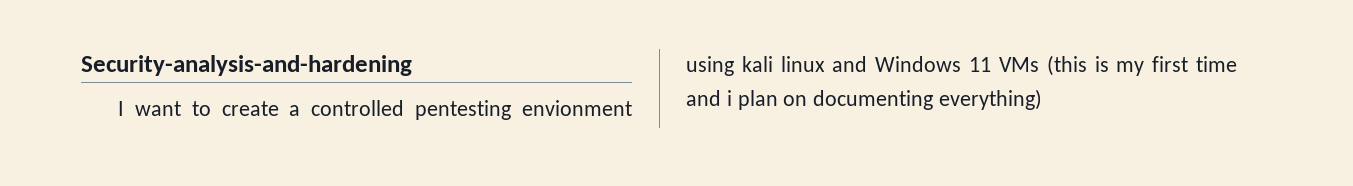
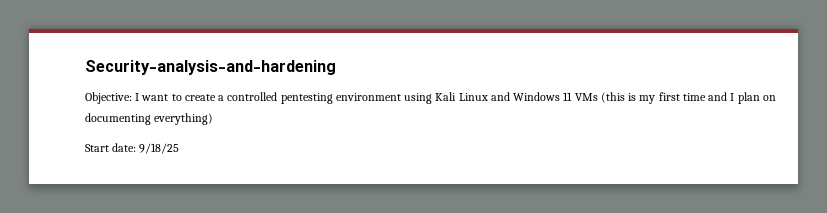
(412, 65) none -> [85,92,132,104] Objective:
[522,100,632,116] [686,56,825,76] envionment using kali linux -> [335,92,488,104] environment using Kali Linux
[726,90,732,106] i -> [730,93,735,101] I
(1043, 99) none -> [85,143,180,154] // Start date: 9/18/25

